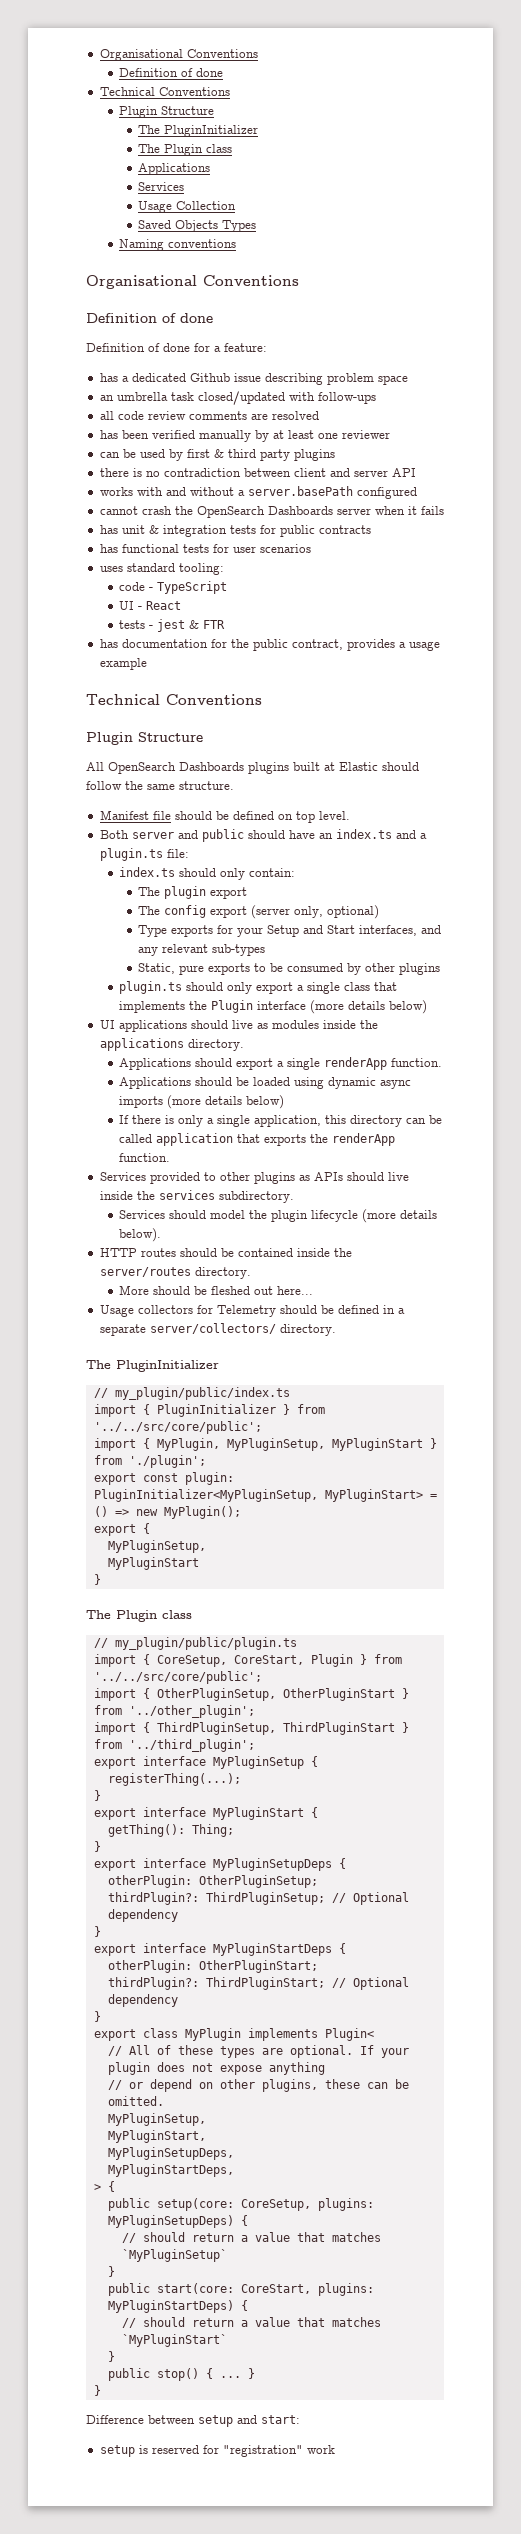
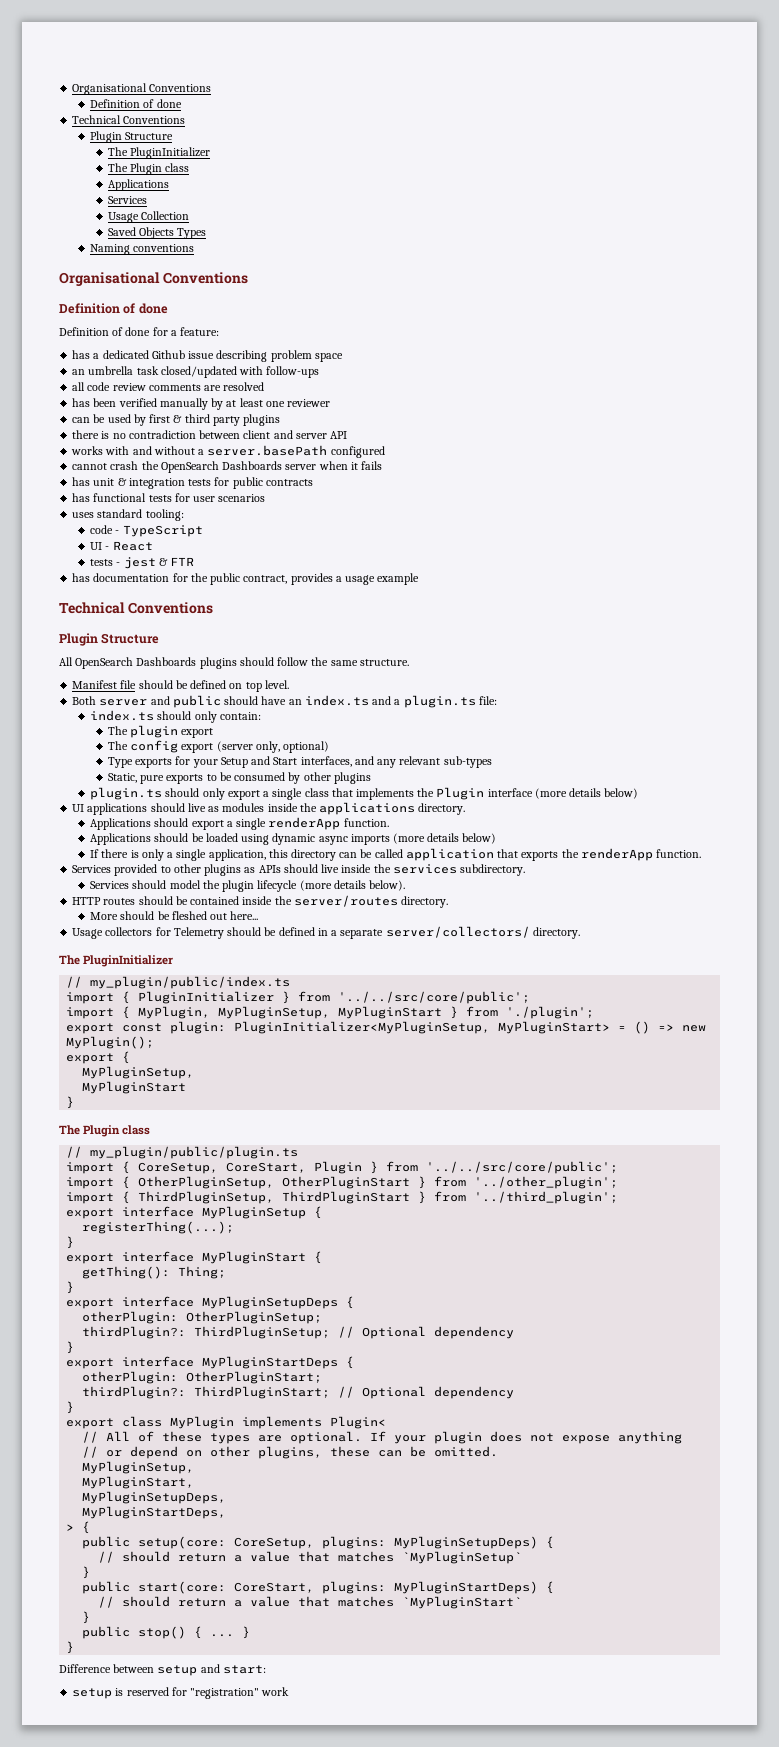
[293,762,378,771] built at Elastic -> (237, 663) none

